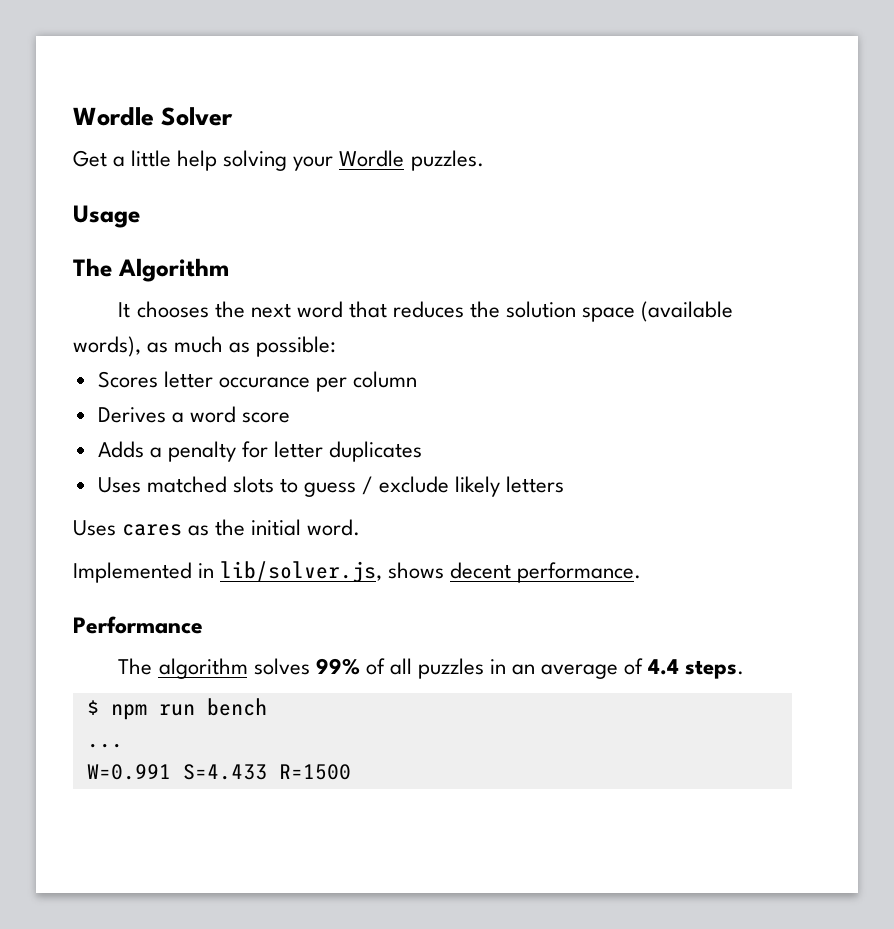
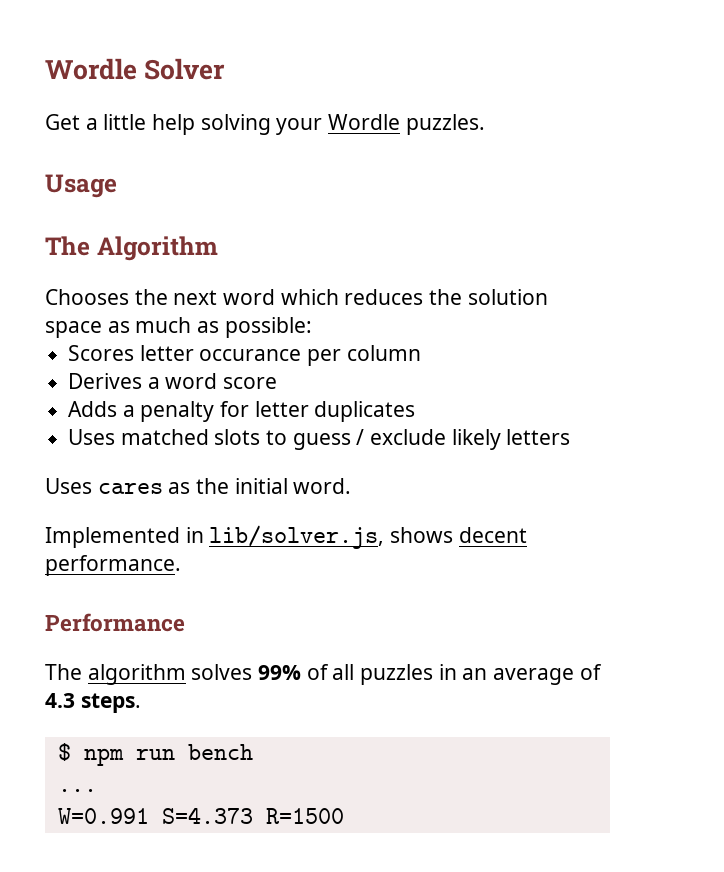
[118,301,209,318] It chooses -> [45,289,129,305] Chooses
[348,301,387,318] that -> [280,289,339,305] which
[641,301,734,322] [73,336,141,357] (available words), -> (102, 329) none
[648,659,680,675] 4.4 -> [45,693,75,708] 4.3
[182,764,267,780] S=4.433 -> [161,807,253,824] S=4.373

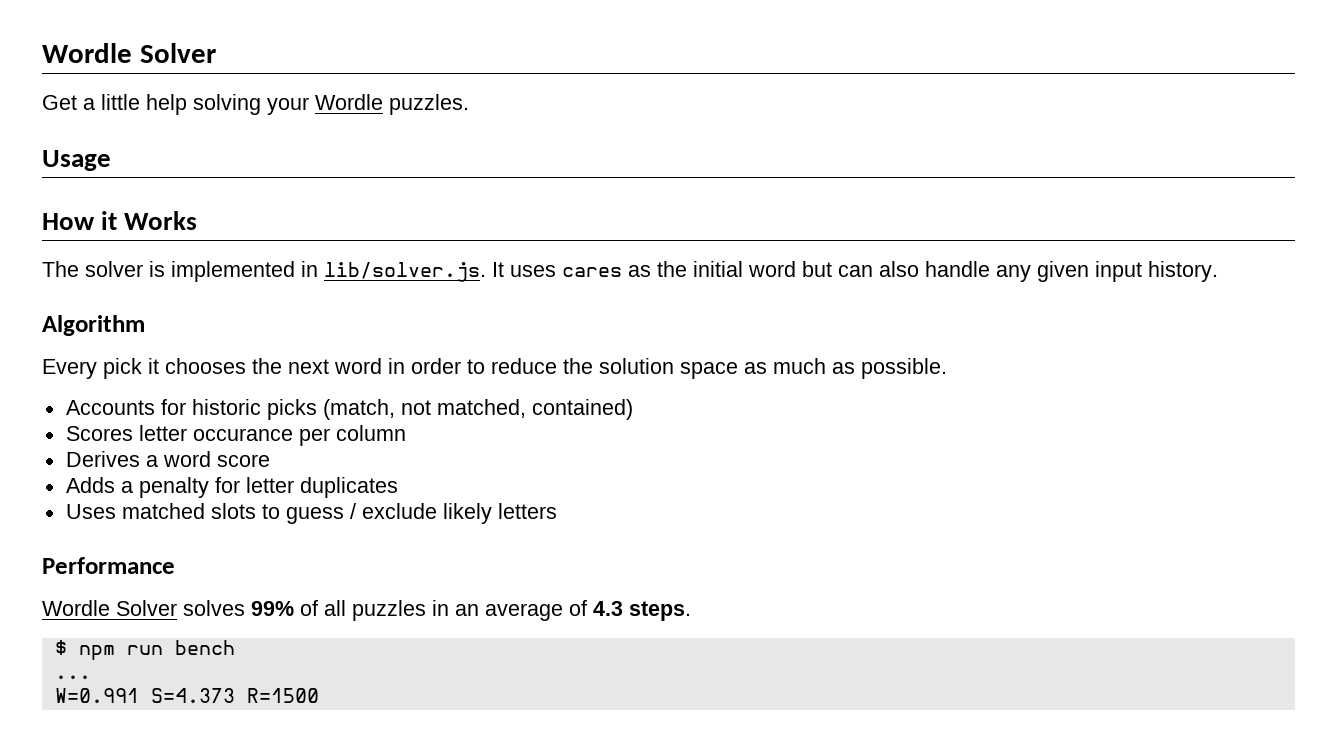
[45,236,218,261] [45,289,424,305] The Algorithm // Chooses the next word which reduces -> [42,211,198,230] [42,261,1218,282] [42,315,145,336] [42,358,557,379] How it Works // The solver is implemented in lib/solver.js. It uses cares as the initial word but can also handle any given input history. // Algorithm // Every pick it chooses the next word in order to reduce
[224,317,312,338] possible: -> [861,358,947,379] [65,399,633,420] possible. // Accounts for historic picks (match, not matched, contained)
[45,478,352,494] [45,525,527,549] [45,555,181,576] // Uses cares as the initial word. // Implemented in lib/solver.js, shows decent performance. -> (557, 511) none
[45,664,186,685] The algorithm -> [42,600,177,616] Wordle Solver

